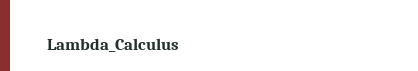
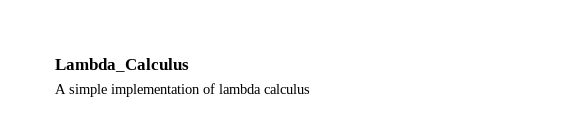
(179, 45) none -> [55,83,310,97] // A simple implementation of lambda calculus

